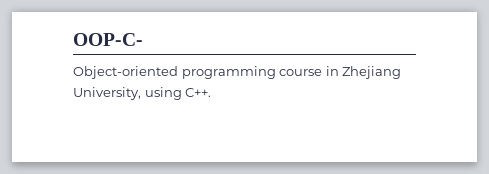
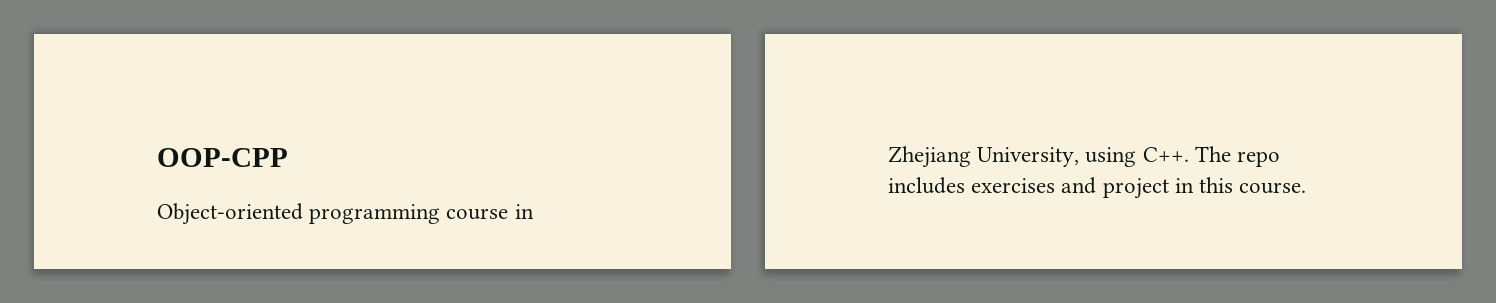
[73,33,143,46] OOP-C- -> [157,148,288,167] OOP-CPP
(212, 92) none -> [1194,146,1281,167] [888,177,1307,199] The repo includes exercises and project in this course.

